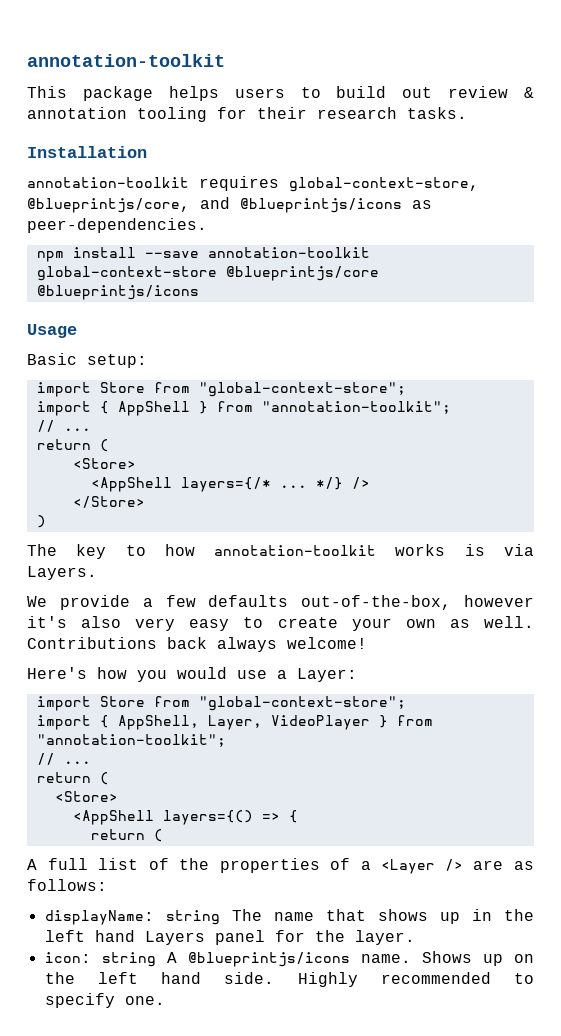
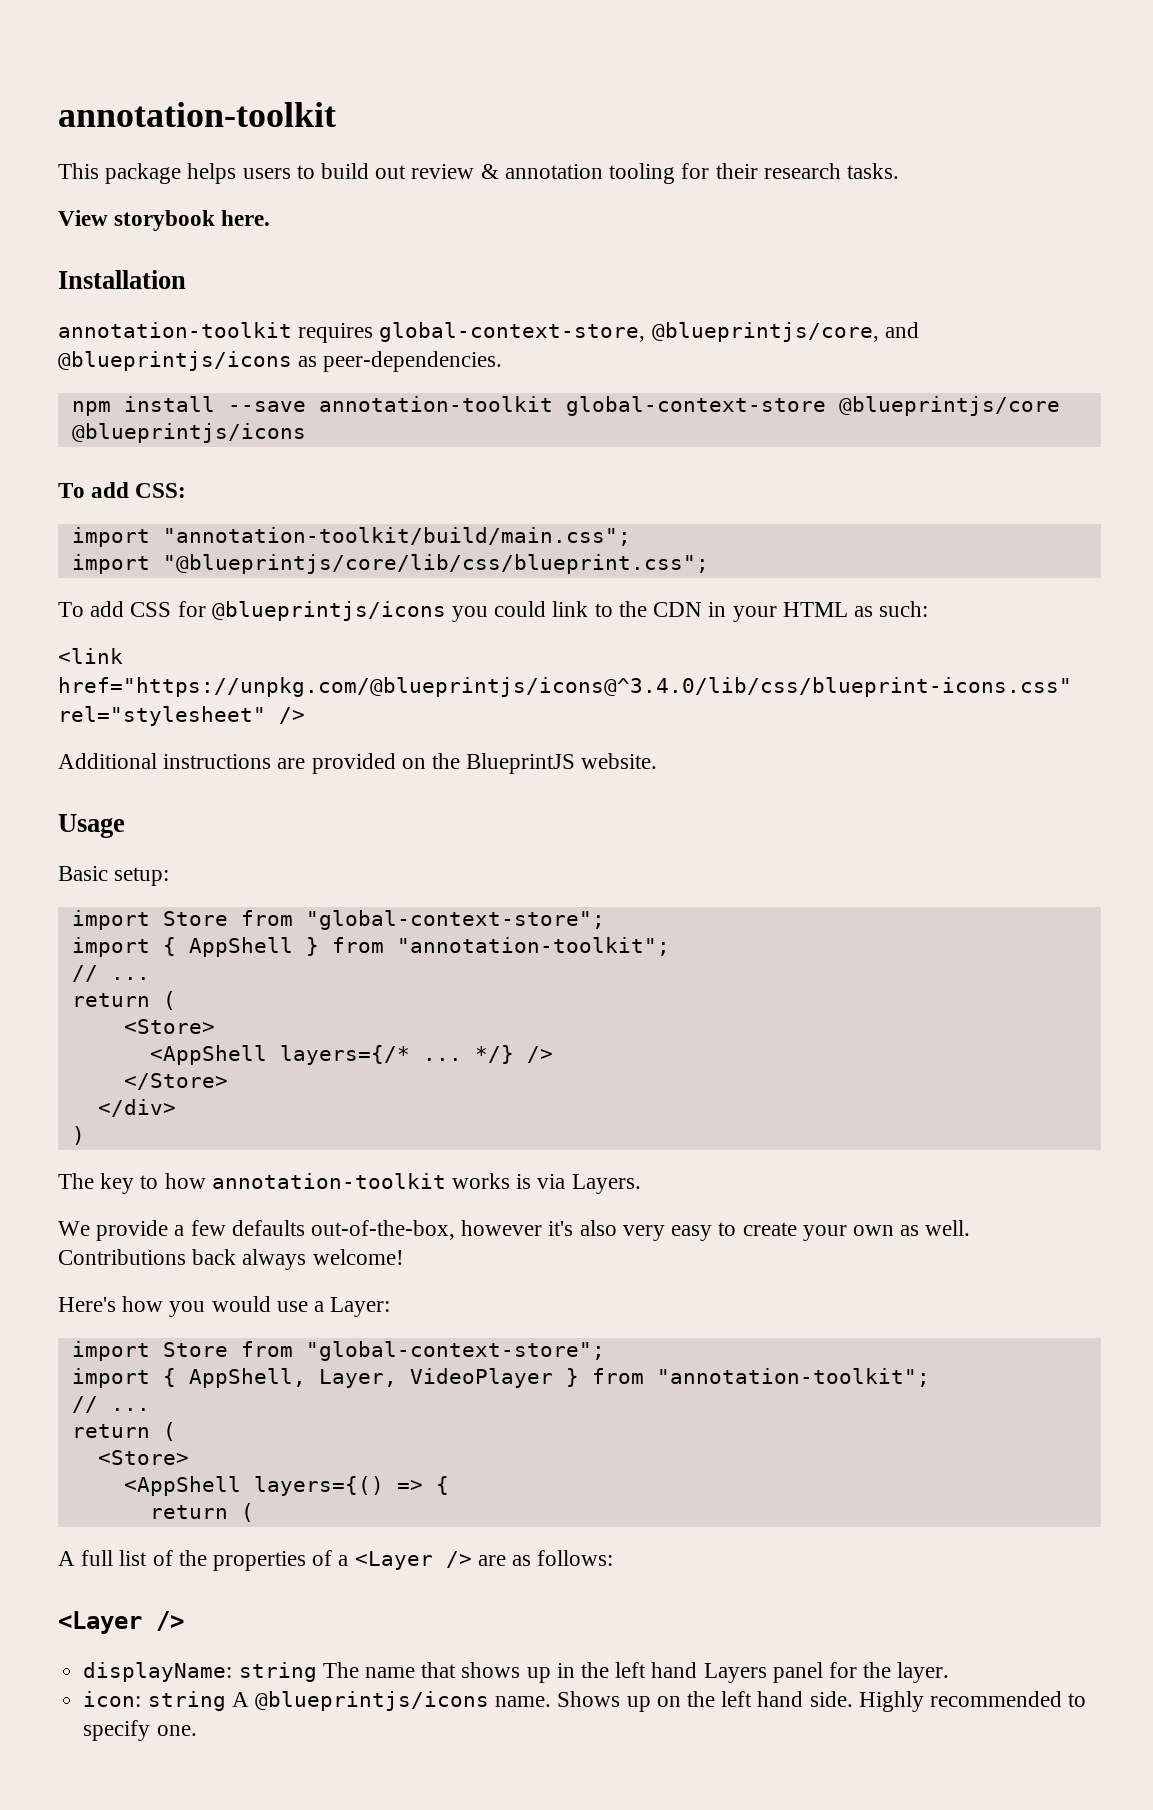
(467, 113) none -> [58,210,271,231] // View storybook here.
(199, 292) none -> [58,482,187,498] [71,527,631,547] [71,554,709,574] [58,601,929,622] [58,648,123,664] [58,677,1072,697] [58,706,305,726] [58,753,658,774] // To add CSS: // import "annotation-toolkit/build/main.css"; // import "@blueprintjs/core/lib/css/blueprint.css"; // To add CSS for @blueprintjs/icons you could link to the CDN in your HTML as such: // <link href="https://unpkg.com/@blueprintjs/icons@^3.4.0/lib/css/blueprint-icons.css" rel="stylesheet" /> // Additional instructions are provided on the BlueprintJS website.
(145, 502) none -> [97,1099,176,1117] // </div>
(107, 885) none -> [58,1611,184,1634] // <Layer />

